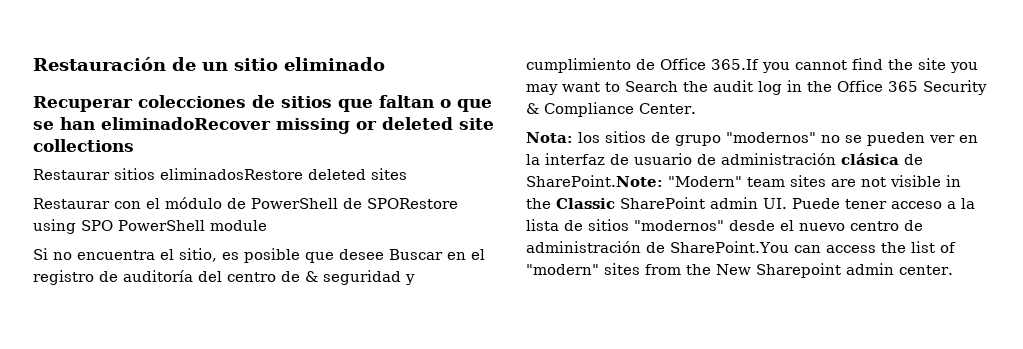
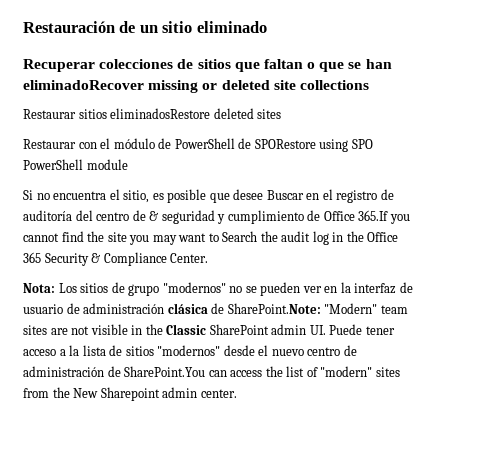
[578,132,600,143] los -> [58,283,77,293] Los

